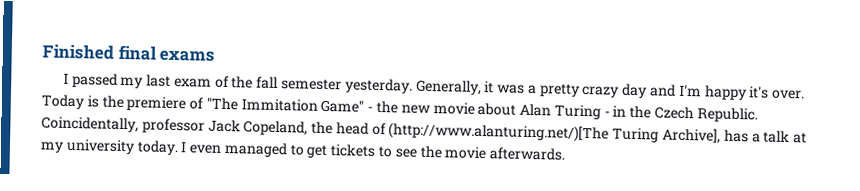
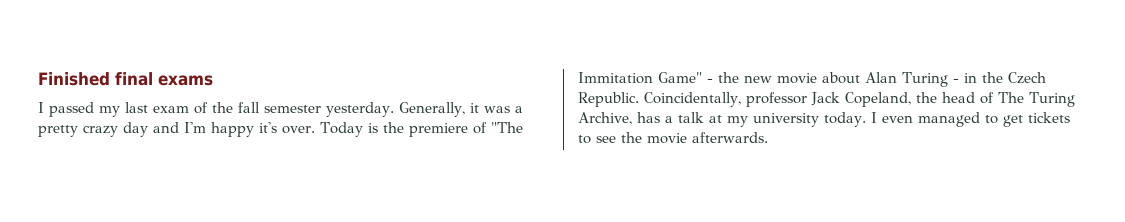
[388,122,722,144] (http://www.alanturing.net/)[The Turing Archive], -> [997,92,1075,107] [578,112,632,125] The Turing Archive,

